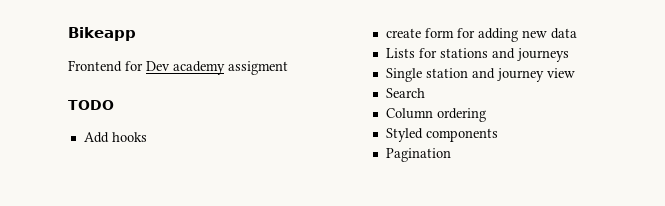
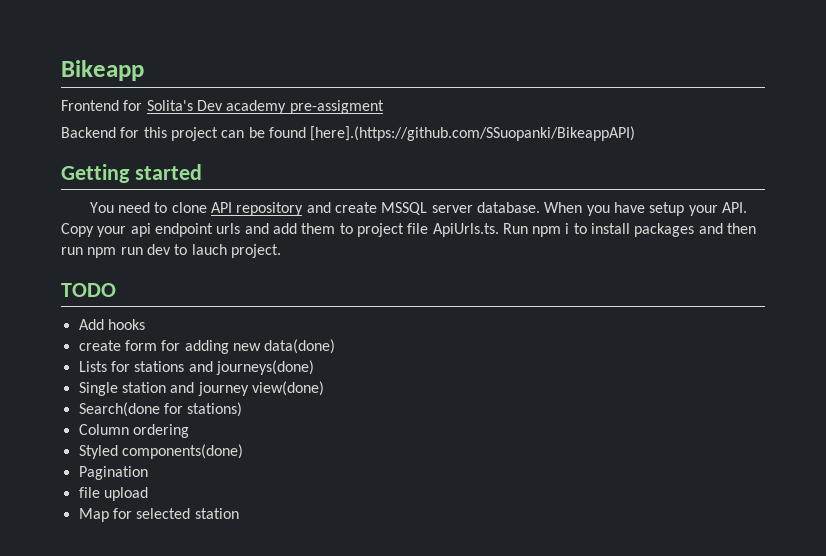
(143, 66) none -> [146,100,193,111] Solita's
[228,61,288,75] assigment -> [289,100,384,114] [61,126,636,141] [61,164,202,183] [89,202,747,216] [61,223,757,237] [61,244,281,258] pre-assigment // Backend for this project can be found [here].(https://github.com/SSuopanki/BikeappAPI) // Getting started // You need to clone API repository and create MSSQL server database. When you have setup your API. Copy your api endpoint urls and add them to project file ApiUrls.ts. Run npm i to install packages and then run npm run dev to lauch project.
[550,28,577,39] data -> [264,339,336,354] data(done)
[516,48,569,62] journeys -> [215,360,314,375] journeys(done)
[546,68,575,78] [385,88,425,98] view // Search -> [251,381,324,396] [78,402,243,417] view(done) // Search(done for stations)
[425,128,498,142] components -> [121,444,243,459] components(done)
(451, 155) none -> [78,487,148,501] [78,508,239,522] // file upload // Map for selected station

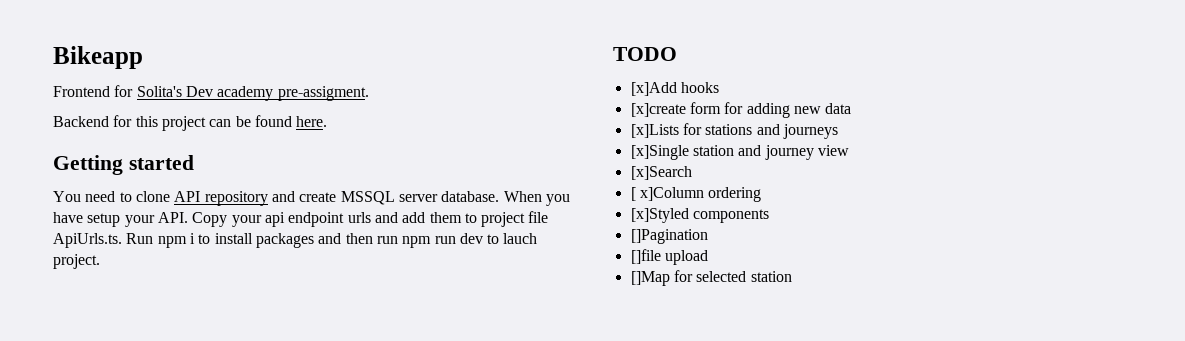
[289,100,384,114] pre-assigment -> [277,86,369,101] pre-assigment.
[310,126,636,141] [here].(https://github.com/SSuopanki/BikeappAPI) -> [296,116,328,127] here.
[78,319,104,330] Add -> [630,82,677,96] [x]Add
[78,340,121,351] create -> [630,103,686,117] [x]create
[264,339,336,354] [78,361,107,372] data(done) // Lists -> [825,103,852,114] [630,124,679,138] data // [x]Lists
[215,360,314,375] [78,382,118,396] journeys(done) // Single -> [782,124,838,139] [630,145,689,160] journeys // [x]Single
[251,381,324,396] [78,402,243,417] [78,424,189,438] [78,444,243,459] [78,466,148,480] [78,487,100,498] view(done) // Search(done for stations) // Column ordering // Styled components(done) // Pagination // file -> [817,145,849,156] [630,166,692,180] [630,187,762,202] [630,208,769,223] [630,229,708,244] [630,249,661,264] view // [x]Search // [ x]Column ordering // [x]Styled components // []Pagination // []file
[78,508,109,522] Map -> [630,271,670,286] []Map

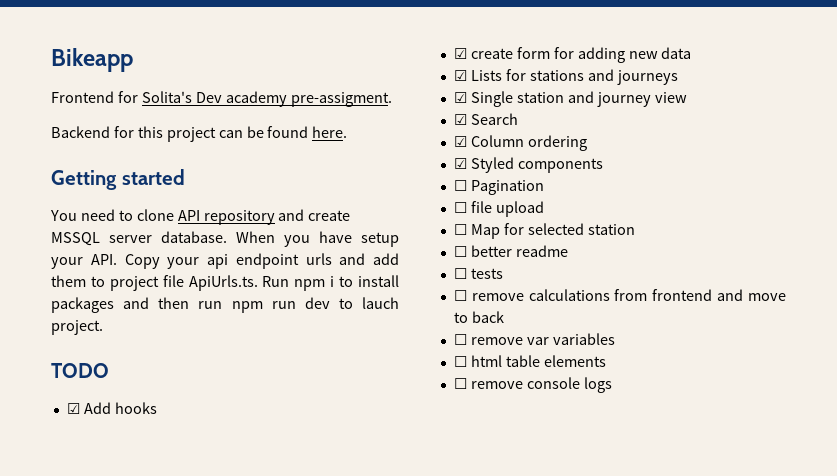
[630,82,677,96] [x]Add -> [66,402,111,414] ☑ Add
[630,103,686,117] [x]create -> [453,48,513,59] ☑ create
[630,124,679,138] [x]Lists -> [453,70,502,81] ☑ Lists
[630,145,689,160] [x]Single -> [453,91,513,107] ☑ Single
[630,166,692,180] [630,187,704,201] [x]Search // [ x]Column -> [453,113,518,125] [453,135,524,147] ☑ Search // ☑ Column
[630,208,689,223] [x]Styled -> [453,157,514,173] ☑ Styled
[630,229,708,244] [630,249,661,264] []Pagination // []file -> [453,180,544,195] [453,201,492,213] ☐ Pagination // ☐ file
[630,271,670,286] []Map -> [453,224,500,239] ☐ Map
(792, 276) none -> [453,245,568,257] [453,268,503,279] [453,289,786,301] [453,311,504,323] [453,333,615,345] [453,355,606,367] [453,377,612,393] // ☐ better readme // ☐ tests // ☐ remove calculations from frontend and move to back // ☐ remove var variables // ☐ html table elements // ☐ remove console logs

